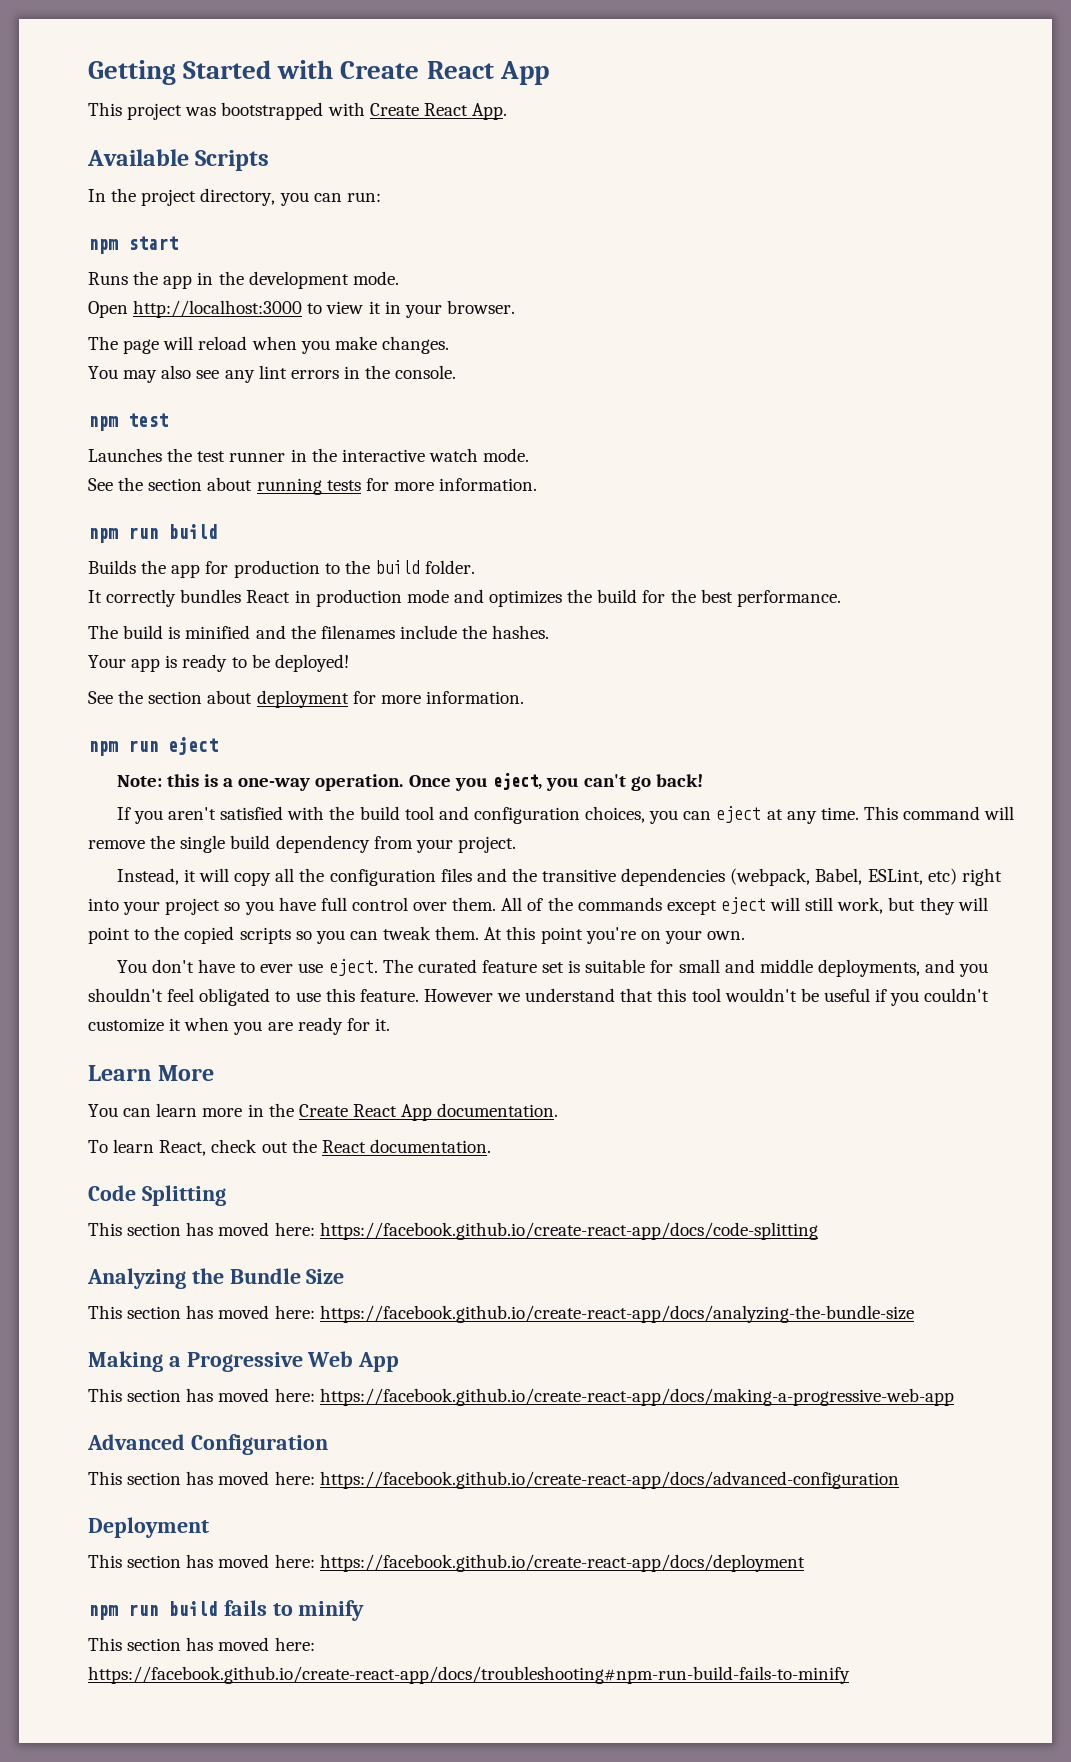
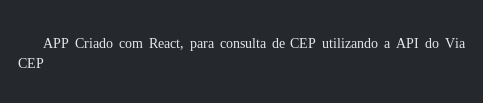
[88,60,549,85] [88,102,507,120] [87,149,270,171] [88,188,381,206] [88,236,178,254] [88,271,399,289] [88,300,515,318] [88,336,449,354] [88,365,457,383] [88,413,168,431] [88,448,530,462] [88,477,538,495] [88,524,218,543] [88,560,476,578] [88,589,841,607] [88,625,550,639] [88,654,349,672] [88,690,524,708] [88,737,218,756] [116,773,704,791] [116,806,1015,824] [88,835,516,853] [116,868,1002,886] [88,897,988,915] [88,926,746,944] [116,959,989,977] [88,988,990,1006] [88,1017,390,1035] [88,1065,215,1081] [88,1103,559,1121] [88,1139,491,1156] [88,1185,226,1206] [88,1222,818,1240] [87,1268,345,1289] [88,1305,914,1323] [88,1351,400,1372] [88,1388,954,1406] [87,1434,328,1455] [88,1471,899,1489] [88,1517,209,1538] [88,1554,805,1572] [88,1600,365,1621] [88,1637,315,1651] [88,1666,850,1684] Getting Started with Create React App // This project was bootstrapped with Create React App. // Available Scripts // In the project directory, you can run: // npm start // Runs the app in the development mode. // Open http://localhost:3000 to view it in your browser. // The page will reload when you make changes. // You may also see any lint errors in the console. // npm test // Launches the test runner in the interactive watch mode. // See the section about running tests for more information. // npm run build // Builds the app for production to the build folder. // It correctly bundles React in production mode and optimizes the build for the best performance. // The build is minified and the filenames include the hashes. // Your app is ready to be deployed! // See the section about deployment for more information. // npm run eject // Note: this is a one-way operation. Once you eject, you can't go back! // If you aren't satisfied with the build tool and configuration choices, you can eject at any time. This command will remove the single build dependency from your project. // Instead, it will copy all the configuration files and the transitive dependencies (webpack, Babel, ESLint, etc) right into your project so you have full control over them. All of the commands except eject will still work, but they will point to the copied scripts so you can tweak them. At this point you're on your own. // You don't have to ever use eject. The curated feature set is suitable for small and middle deployments, and you shouldn't feel obligated to use this feature. However we understand that this tool wouldn't be useful if you couldn't customize it when you are ready for it. // Learn More // You can learn more in the Create React App documentation. // To learn React, check out the React documentation. // Code Splitting // This section has moved here: https://facebook.github.io/create-react-app/docs/code-splitting // Analyzing the Bundle Size // This section has moved here: https://facebook.github.io/create-react-app/docs/analyzing-the-bundle-size // Making a Progressive Web App // This section has moved here: https://facebook.github.io/create-react-app/docs/making-a-progressive-web-app // Advanced Configuration // This section has moved here: https://facebook.github.io/create-react-app/docs/advanced-configuration // Deployment // This section has moved here: https://facebook.github.io/create-react-app/docs/deployment // npm run build fails to minify // This section has moved here: https://facebook.github.io/create-react-app/docs/troubleshooting#npm-run-build-fails-to-minify -> [43,38,466,51] [18,58,44,68] APP Criado com React, para consulta de CEP utilizando a API do Via CEP

